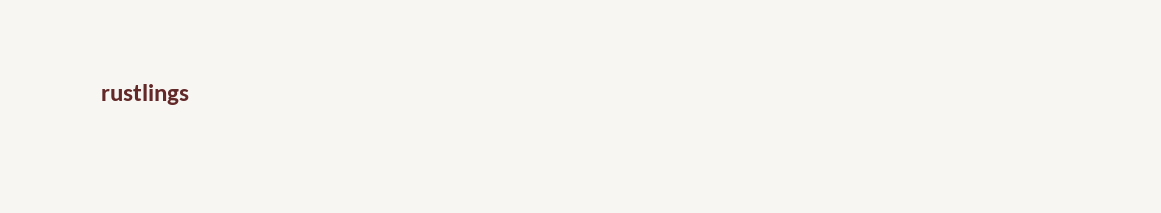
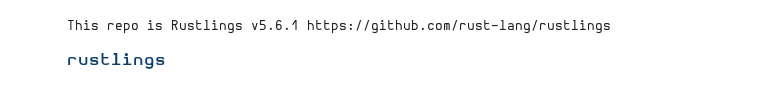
(101, 94) none -> [67,20,611,34] This repo is Rustlings v5.6.1 https://github.com/rust-lang/rustlings //

